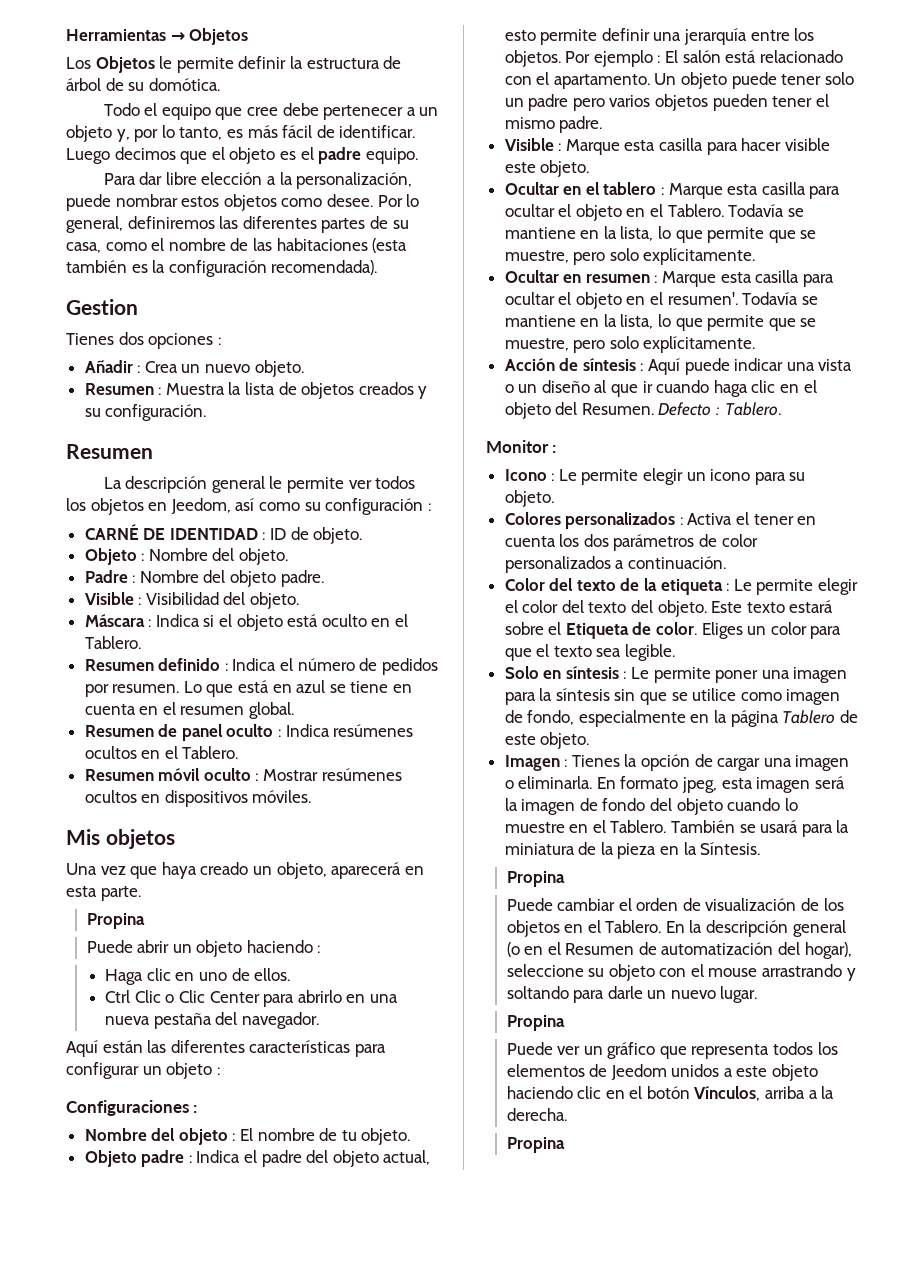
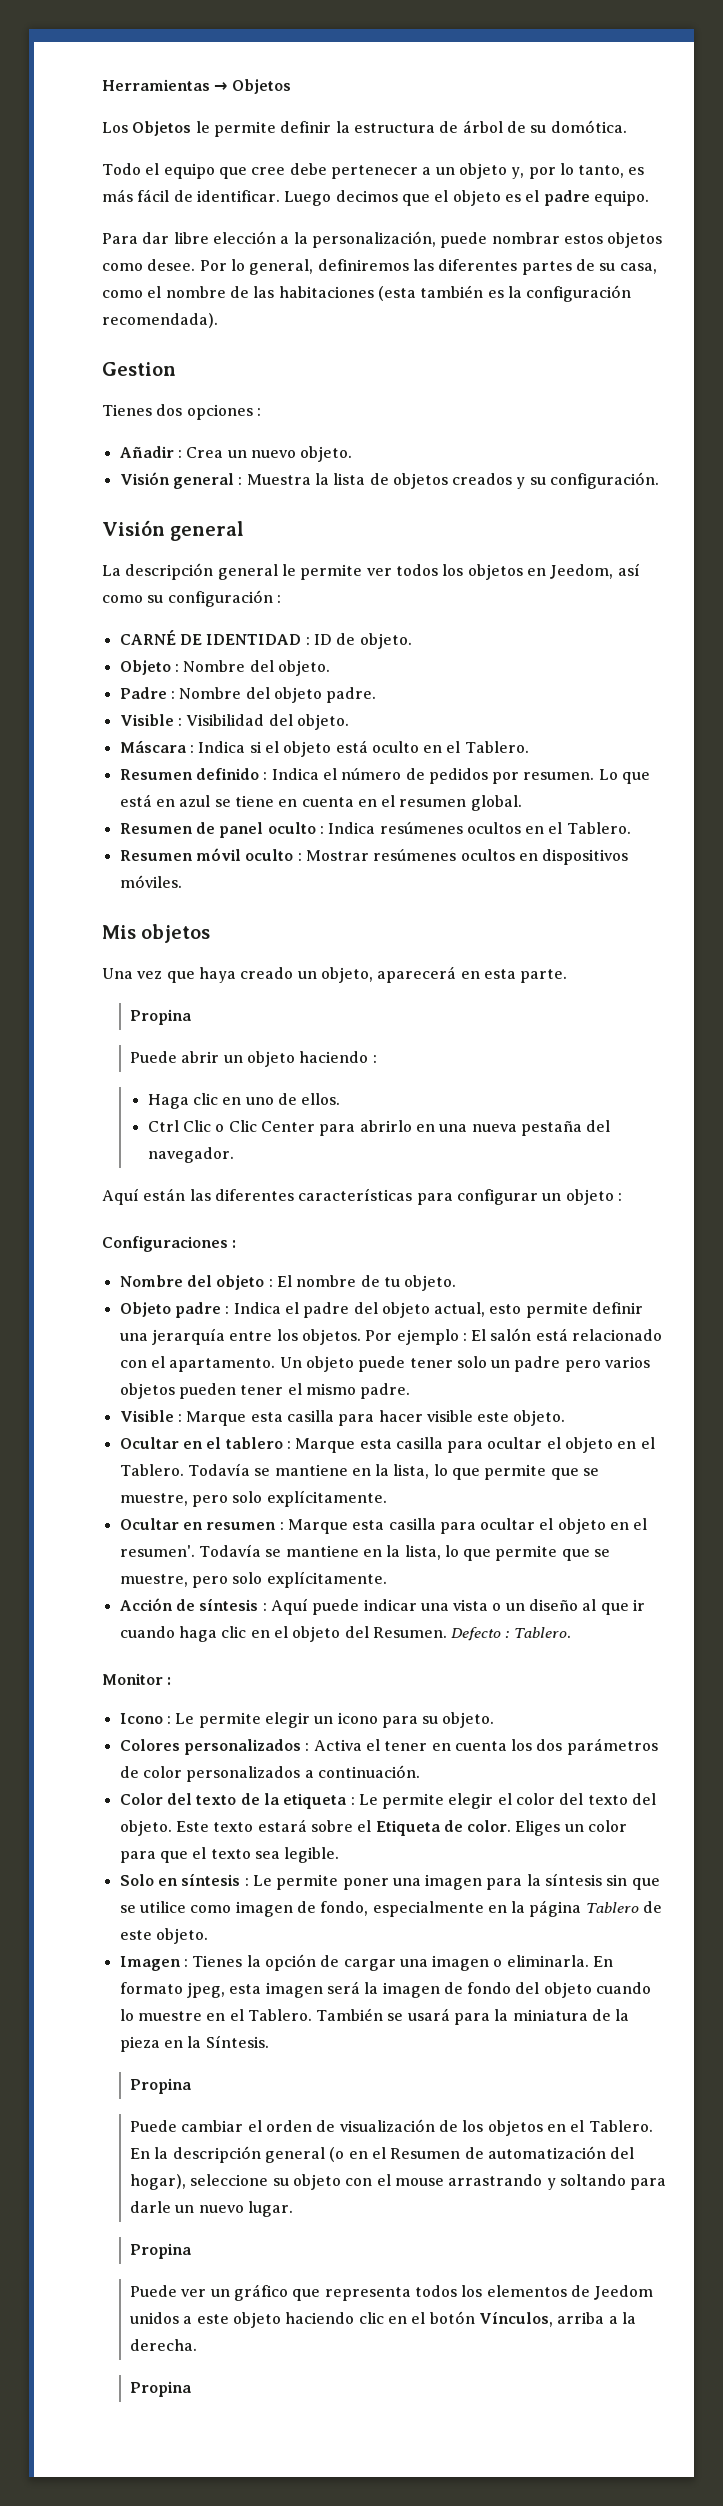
[84,383,154,395] Resumen -> [119,472,234,489] Visión general
[66,444,153,459] Resumen -> [102,520,245,541] Visión general

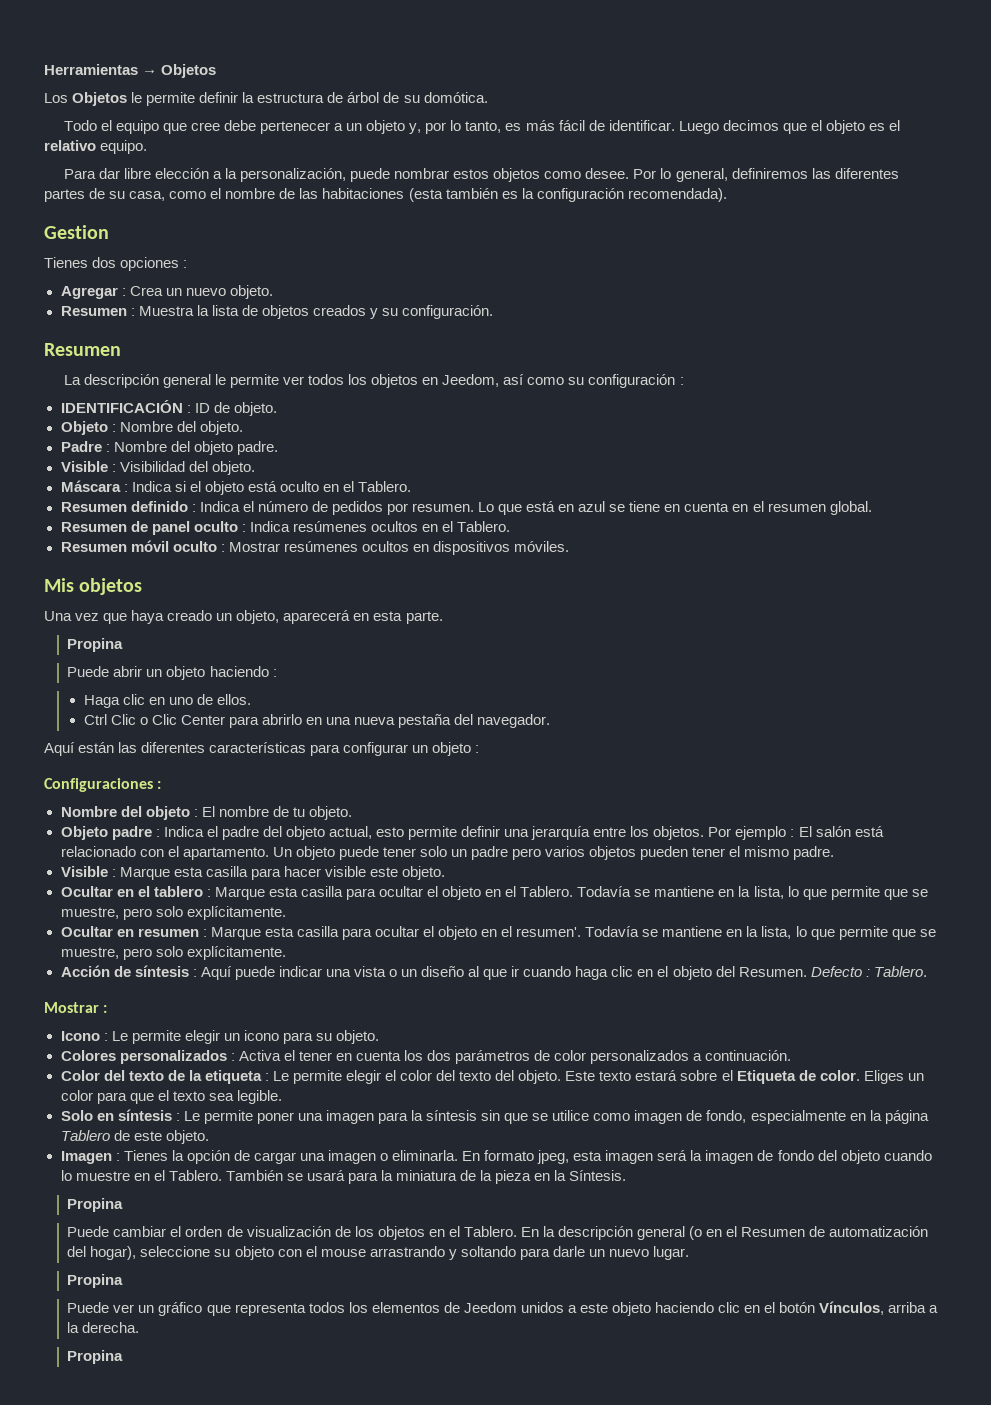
[543,190,590,206] padre -> [44,140,96,151] relativo
[119,446,174,458] Añadir -> [60,286,118,299] Agregar
[119,472,234,489] Visión general -> [60,306,127,316] Resumen
[102,520,245,541] Visión general -> [44,343,121,356] Resumen
[119,630,302,645] CARNÉ DE IDENTIDAD -> [60,400,183,413] IDENTIFICACIÓN
[102,1673,163,1685] Monitor -> [44,1002,99,1013] Mostrar

